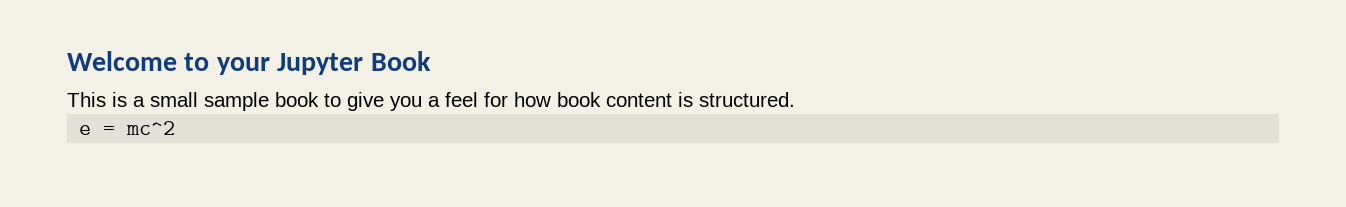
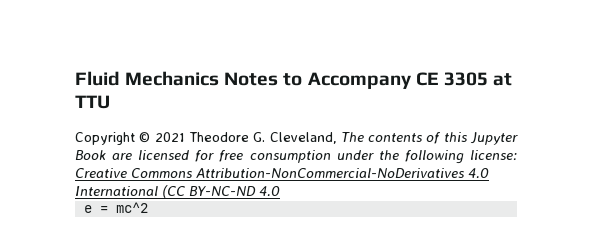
[67,51,431,75] [67,92,795,111] Welcome to your Jupyter Book // This is a small sample book to give you a feel for how book content is structured. -> [75,71,512,89] [75,95,110,109] [75,132,518,145] [75,150,517,164] [75,168,489,179] [75,185,280,198] Fluid Mechanics Notes to Accompany CE 3305 at TTU // Copyright © 2021 Theodore G. Cleveland, The contents of this Jupyter Book are licensed for free consumption under the following license: Creative Commons Attribution-NonCommercial-NoDerivatives 4.0 International (CC BY-NC-ND 4.0

